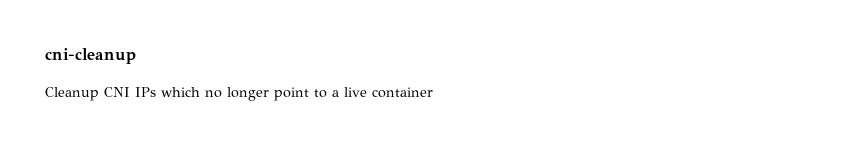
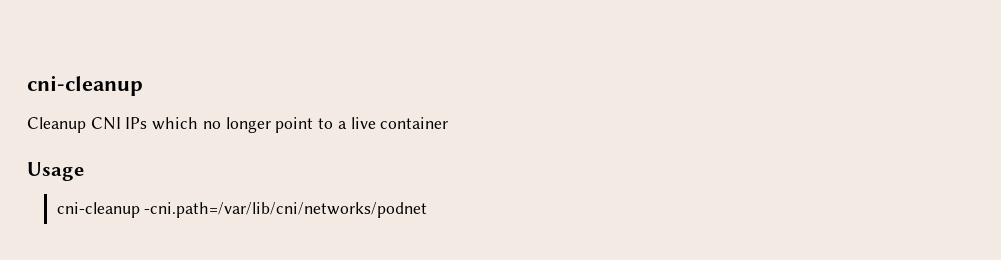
(433, 92) none -> [27,162,84,181] [56,202,428,218] // Usage // cni-cleanup -cni.path=/var/lib/cni/networks/podnet

